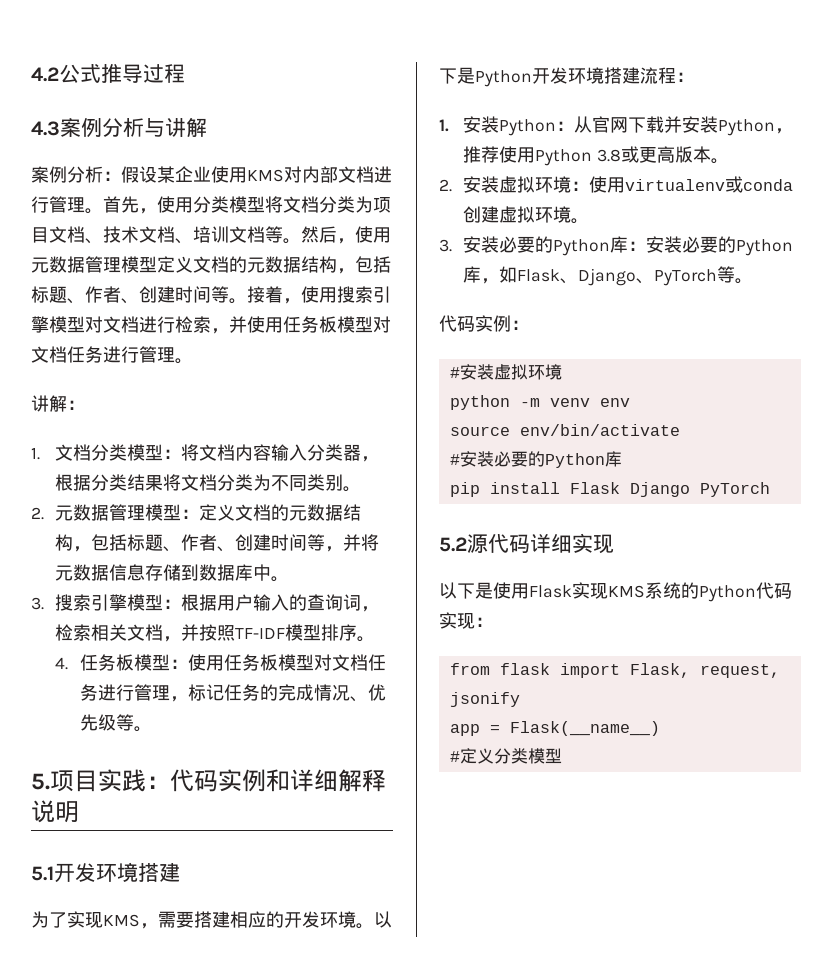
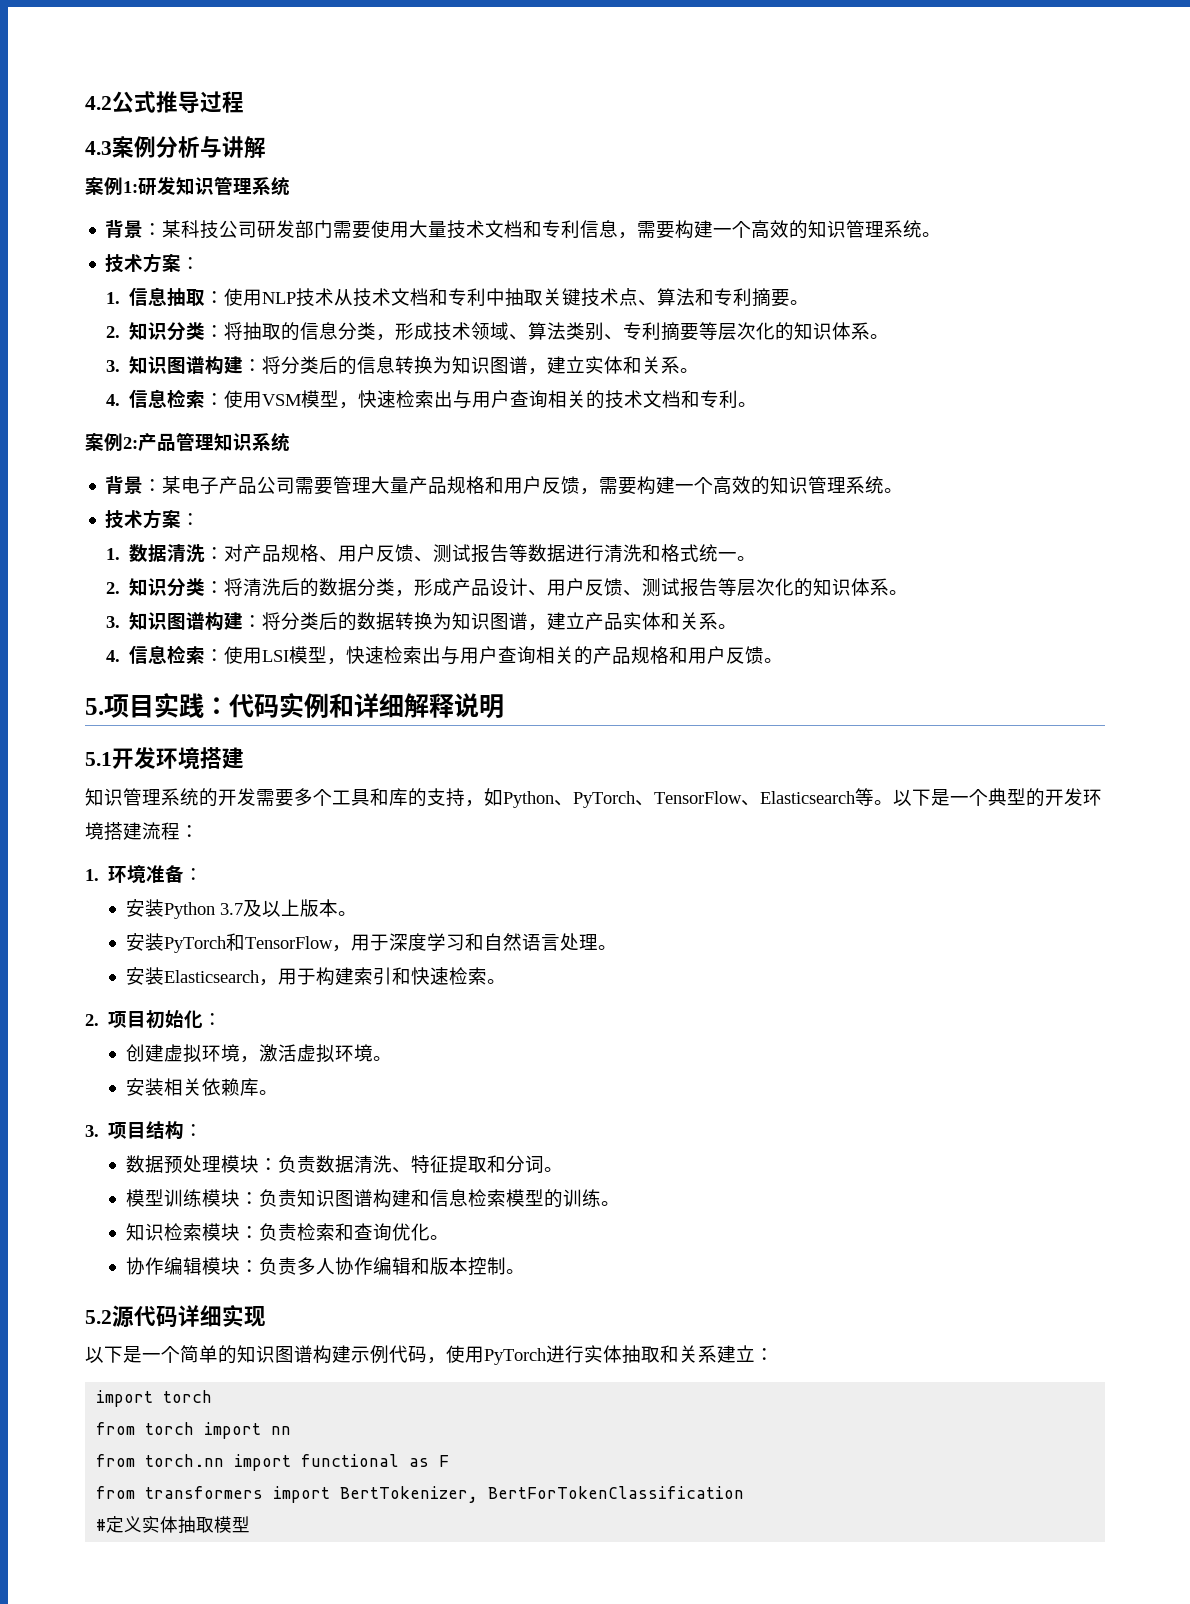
[67,166,392,183] [31,196,391,214] [31,226,391,244] [31,256,391,274] [31,286,391,304] [31,316,391,334] [31,346,193,364] [31,395,85,412] [31,444,380,462] [55,474,362,492] [31,504,362,521] [55,534,380,552] [55,564,290,582] [31,594,380,612] [55,624,376,642] [55,654,386,671] [79,684,386,702] [79,714,134,731] 分析：假设某企业使用KMS对内部文档进行管理。首先，使用分类模型将文档分类为项目文档、技术文档、培训文档等。然后，使用元数据管理模型定义文档的元数据结构，包括标题、作者、创建时间等。接着，使用搜索引擎模型对文档进行检索，并使用任务板模型对文档任务进行管理。 // 讲解： // 1.文档分类模型：将文档内容输入分类器，根据分类结果将文档分类为不同类别。 // 2.元数据管理模型：定义文档的元数据结构，包括标题、作者、创建时间等，并将元数据信息存储到数据库中。 // 3.搜索引擎模型：根据用户输入的查询词，检索相关文档，并按照TF-IDF模型排序。 // 4.任务板模型：使用任务板模型对文档任务进行管理，标记任务的完成情况、优先级等 -> [123,176,290,196] [105,220,942,239] [105,253,201,273] [105,287,809,307] [105,322,889,341] [105,355,699,375] [105,389,757,409] [85,432,290,452] [105,476,904,495] [105,509,201,529] [105,544,756,563] [105,578,908,597] [105,611,737,631] [105,645,764,665] 1:研发知识管理系统 // 背景：某科技公司研发部门需要使用大量技术文档和专利信息，需要构建一个高效的知识管理系统。 // 技术方案： // 1.信息抽取：使用NLP技术从技术文档和专利中抽取关键技术点、算法和专利摘要。 // 2.知识分类：将抽取的信息分类，形成技术领域、算法类别、专利摘要等层次化的知识体系。 // 3.知识图谱构建：将分类后的信息转换为知识图谱，建立实体和关系。 // 4.信息检索：使用VSM模型，快速检索出与用户查询相关的技术文档和专利。 // 案例2:产品管理知识系统 // 背景：某电子产品公司需要管理大量产品规格和用户反馈，需要构建一个高效的知识管理系统。 // 技术方案： // 1.数据清洗：对产品规格、用户反馈、测试报告等数据进行清洗和格式统一。 // 2.知识分类：将清洗后的数据分类，形成产品设计、用户反馈、测试报告等层次化的知识体系。 // 3.知识图谱构建：将分类后的数据转换为知识图谱，建立产品实体和关系。 // 4.信息检索：使用LSI模型，快速检索出与用户查询相关的产品规格和用户反馈
[31,911,392,929] [439,67,532,87] 为了实现KMS，需要搭建相应的开发环境。以下是Python -> [85,788,1045,808] 知识管理系统的开发需要多个工具和库的支持，如Python、PyTorch、TensorFlow、Elasticsearch等。以下是一个典型的
[463,116,794,136] [463,146,730,166] [439,176,794,193] [463,206,590,224] [439,236,794,256] [463,266,754,286] [439,315,529,332] [449,364,562,380] [449,395,630,410] [449,424,680,436] [449,451,622,468] [449,482,770,497] 安装Python：从官网下载并安装Python，推荐使用Python 3.8或更高版本。 // 2.安装虚拟环境：使用virtualenv或conda创建虚拟环境。 // 3.安装必要的Python库：安装必要的Python库，如Flask、Django、PyTorch等。 // 代码实例： // #安装虚拟环境 // python -m venv env // source env/bin/activate // #安装必要的Python库 // pip install Flask Django PyTorch -> [108,865,204,883] [125,899,357,919] [125,933,617,953] [125,967,506,986] [85,1010,223,1029] [125,1044,392,1063] [125,1078,278,1096] [85,1121,204,1140] [125,1155,563,1174] [125,1189,620,1208] [125,1223,449,1241] [125,1257,525,1276] 环境准备： // 安装Python 3.7及以上版本。 // 安装PyTorch和TensorFlow，用于深度学习和自然语言处理。 // 安装Elasticsearch，用于构建索引和快速检索。 // 2.项目初始化： // 创建虚拟环境，激活虚拟环境。 // 安装相关依赖库。 // 3.项目结构： // 数据预处理模块：负责数据清洗、特征提取和分词。 // 模型训练模块：负责知识图谱构建和信息检索模型的训练。 // 知识检索模块：负责检索和查询优化。 // 协作编辑模块：负责多人协作编辑和版本控制。
[493,582,792,602] [439,612,493,629] [449,663,780,678] [449,692,520,707] [449,721,660,736] 使用Flask实现KMS系统的Python代码实现： // from flask import Flask, request, jsonify // app = Flask(__name__) -> [142,1345,774,1365] [96,1390,213,1407] [96,1422,292,1439] [96,1454,450,1471] [96,1486,745,1503] 一个简单的知识图谱构建示例代码，使用PyTorch进行实体抽取和关系建立： // import torch // from torch import nn // from torch.nn import functional as F // from transformers import BertTokenizer, BertForTokenClassification
[493,748,528,764] 分类 -> [142,1516,215,1533] 实体抽取

